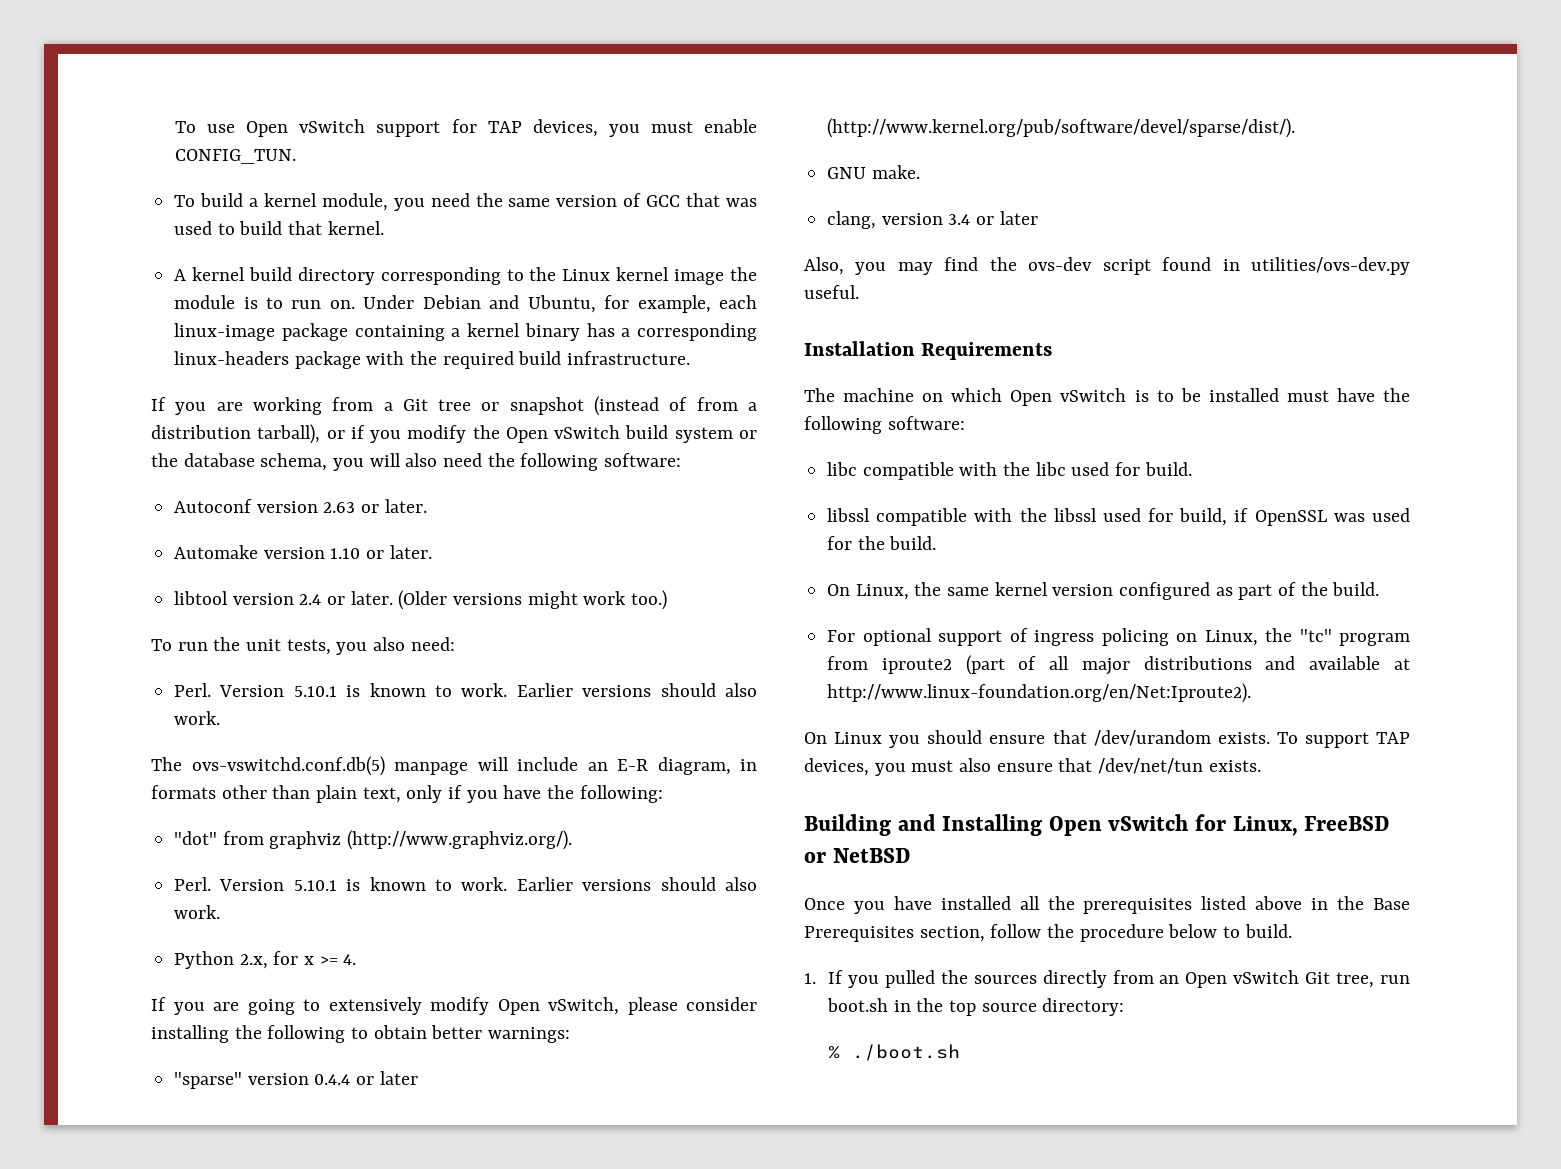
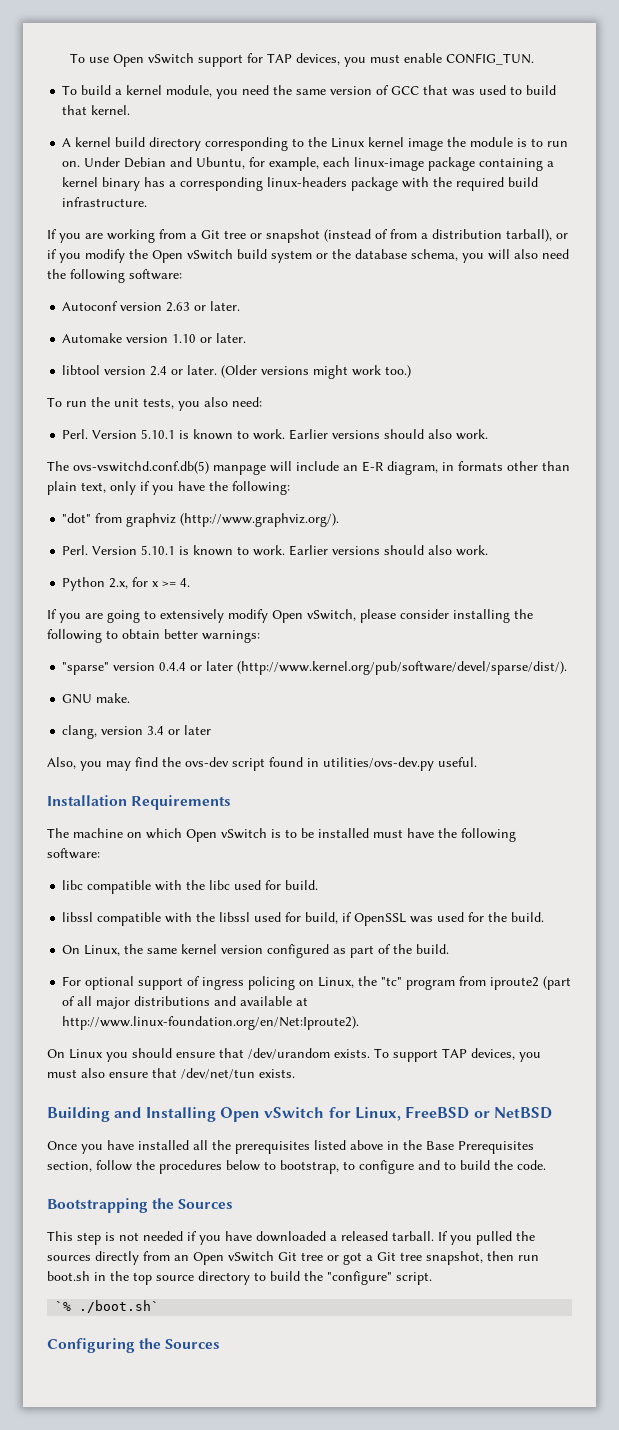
[1079,924,1164,942] procedure -> [159,1160,222,1174] procedures
[1244,924,1292,938] [804,973,816,984] build. // 1. -> [280,1160,546,1174] [47,1198,234,1213] [47,1231,434,1245] bootstrap, to configure and to build the code. // Bootstrapping the Sources // This step is not needed if you have downloaded a released tarball.
[1336,972,1375,988] tree, -> [301,1251,514,1265] tree or got a Git tree snapshot, then
[1042,998,1125,1016] [828,1044,961,1061] directory: // % ./boot.sh -> [198,1271,432,1285] [55,1300,160,1313] [47,1338,221,1353] directory to build the "configure" script. // `% ./boot.sh` // Configuring the Sources

